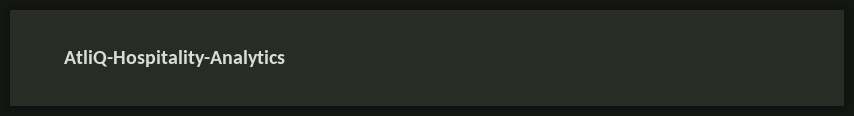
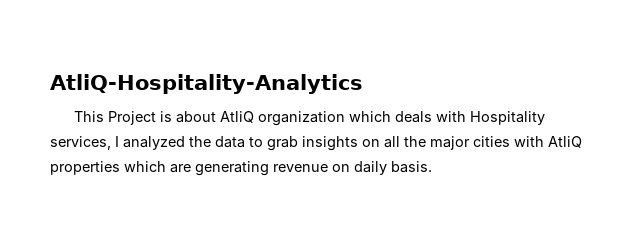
(285, 58) none -> [74,111,546,126] [50,136,582,151] [50,161,432,176] // This Project is about AtliQ organization which deals with Hospitality services, I analyzed the data to grab insights on all the major cities with AtliQ properties which are generating revenue on daily basis.

